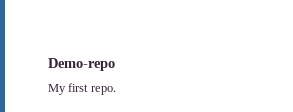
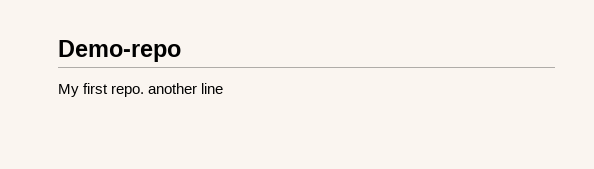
(116, 90) none -> [148,83,224,94] another line

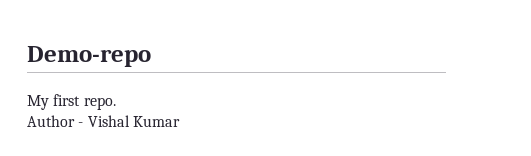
[148,83,224,94] another line -> [27,115,180,127] // Author - Vishal Kumar

